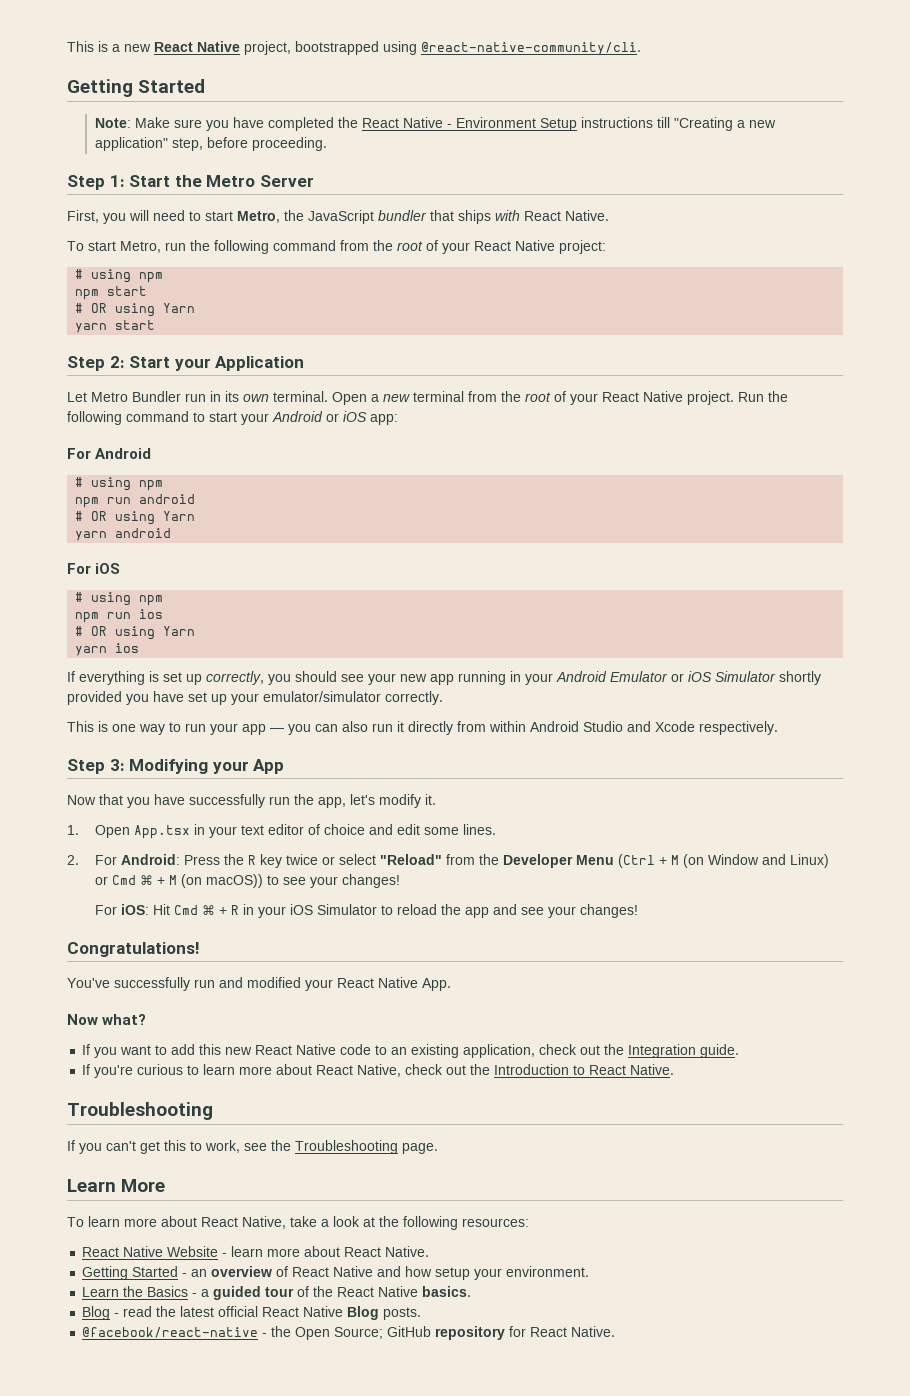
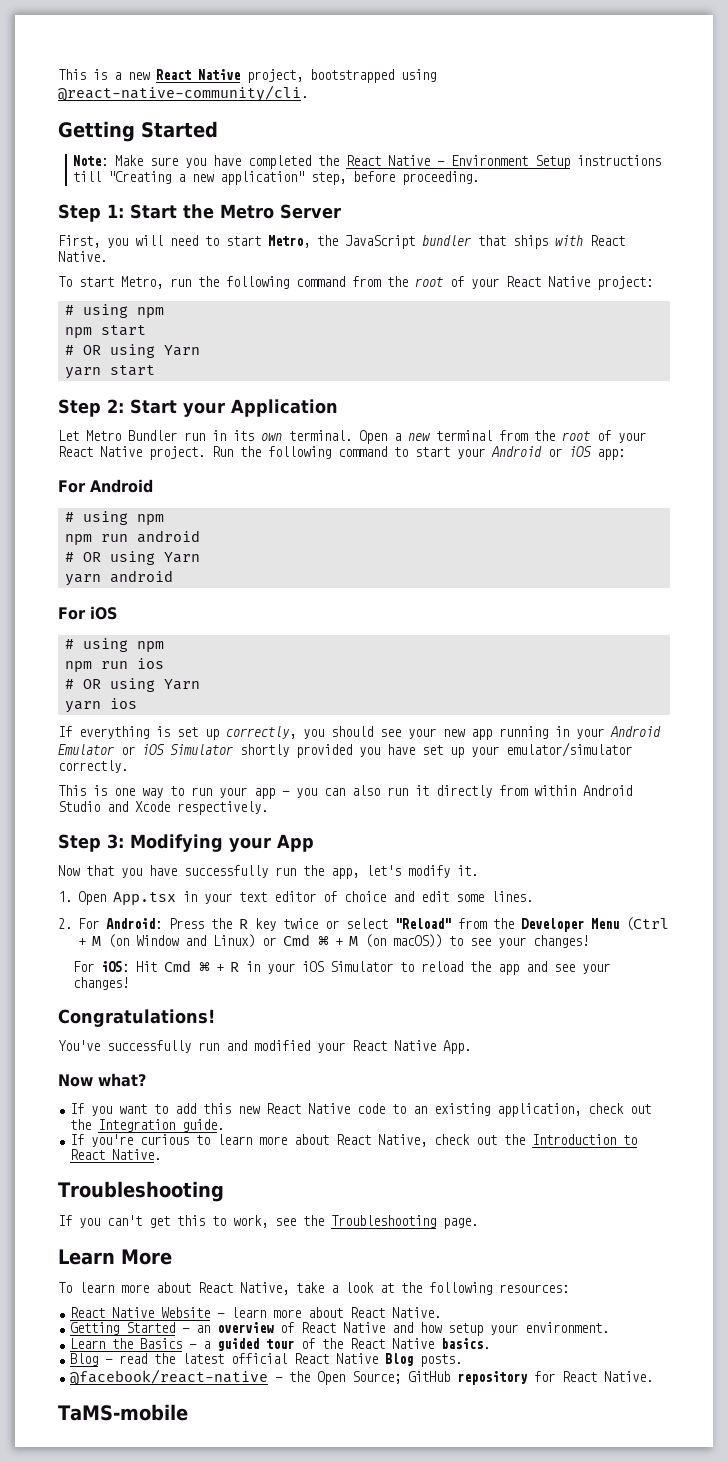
(616, 1331) none -> [58,1404,188,1421] // TaMS-mobile

